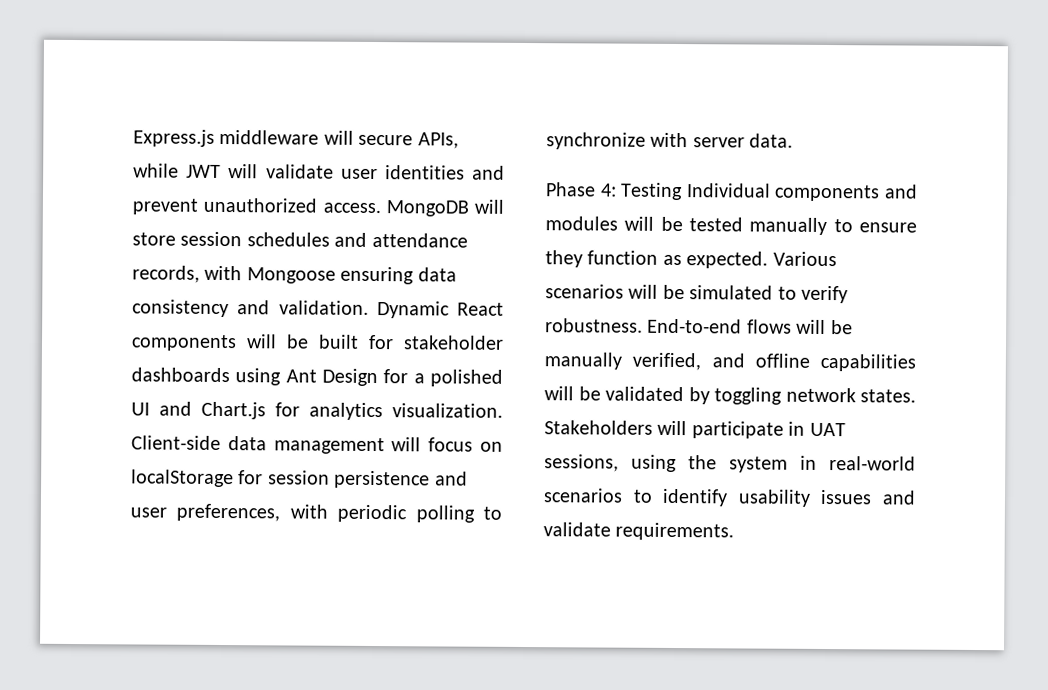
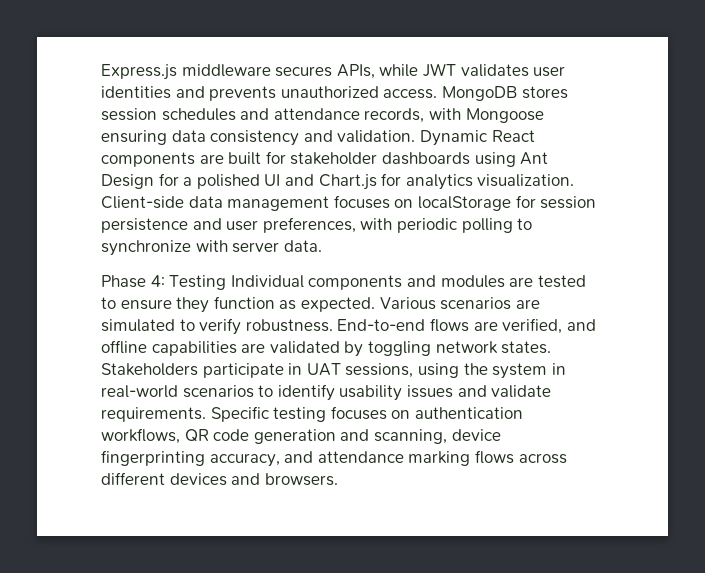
[323,130,414,146] will secure -> [275,66,333,77] secures
[228,164,334,179] will validate -> [460,64,529,77] validates
[132,198,198,215] prevent -> [209,86,277,101] prevents
[474,199,504,214] [132,232,176,246] will store -> [521,86,568,99] stores
[246,334,309,349] will be -> [199,154,224,164] are
[391,437,474,452] will focus -> [333,195,390,209] focuses
[624,216,828,236] will be tested manually -> [509,275,586,288] are tested
[628,284,685,300] will be -> [515,299,540,309] are
[796,319,853,335] [544,352,622,370] will be manually -> [473,321,498,331] are
[544,386,601,401] will be -> [241,343,266,353] are
[657,420,688,436] will -> (198, 369) none
(735, 531) none -> [210,406,523,422] [101,428,501,444] [101,450,567,467] [101,472,338,486] Specific testing focuses on authentication workflows, QR code generation and scanning, device fingerprinting accuracy, and attendance marking flows across different devices and browsers.

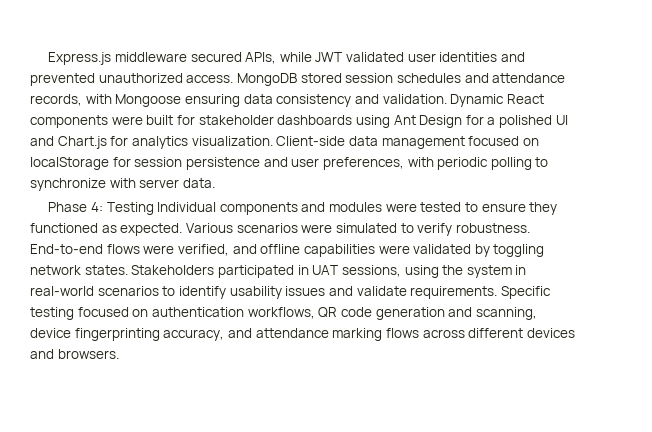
[275,66,333,77] secures -> [190,52,242,62] secured
[460,64,529,77] validates -> [346,52,405,62] validated
[209,86,277,101] prevents -> [30,73,95,86] prevented
[521,86,568,99] stores -> [300,73,342,83] stored
[199,154,224,164] are -> [111,116,143,125] were
[333,195,390,209] focuses -> [468,136,520,146] focused
[509,277,534,287] are -> [385,203,417,212] were
[213,296,275,309] function -> [30,223,98,233] functioned
[515,299,540,309] are -> [301,224,333,233] were
[473,321,498,331] are -> [143,245,175,254] were
[241,343,266,353] are -> [378,245,410,254] were
[202,363,284,378] participate -> [217,265,294,278] participated
[330,406,387,420] focuses -> [77,307,129,317] focused

